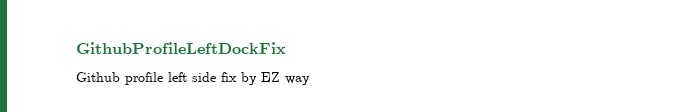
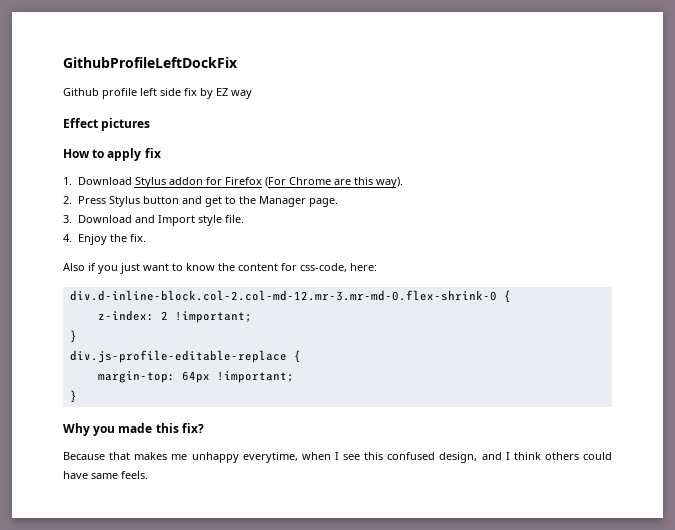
(310, 80) none -> [63,118,151,131] [63,148,161,161] [63,177,403,188] [63,196,338,207] [63,215,244,226] [63,234,146,245] [63,263,377,274] [69,290,511,303] [97,310,252,323] [69,330,77,343] [69,350,301,363] [97,371,294,383] [69,390,77,403] [63,423,204,436] [63,452,612,463] [63,471,148,479] // Effect pictures // How to apply fix // 1. Download Stylus addon for Firefox (For Chrome are this way). // 2. Press Stylus button and get to the Manager page. // 3. Download and Import style file. // 4. Enjoy the fix. // Also if you just want to know the content for css-code, here: // div.d-inline-block.col-2.col-md-12.mr-3.mr-md-0.flex-shrink-0 { // z-index: 2 !important; // } // div.js-profile-editable-replace { // margin-top: 64px !important; // } // Why you made this fix? // Because that makes me unhappy everytime, when I see this confused design, and I think others could have same feels.

